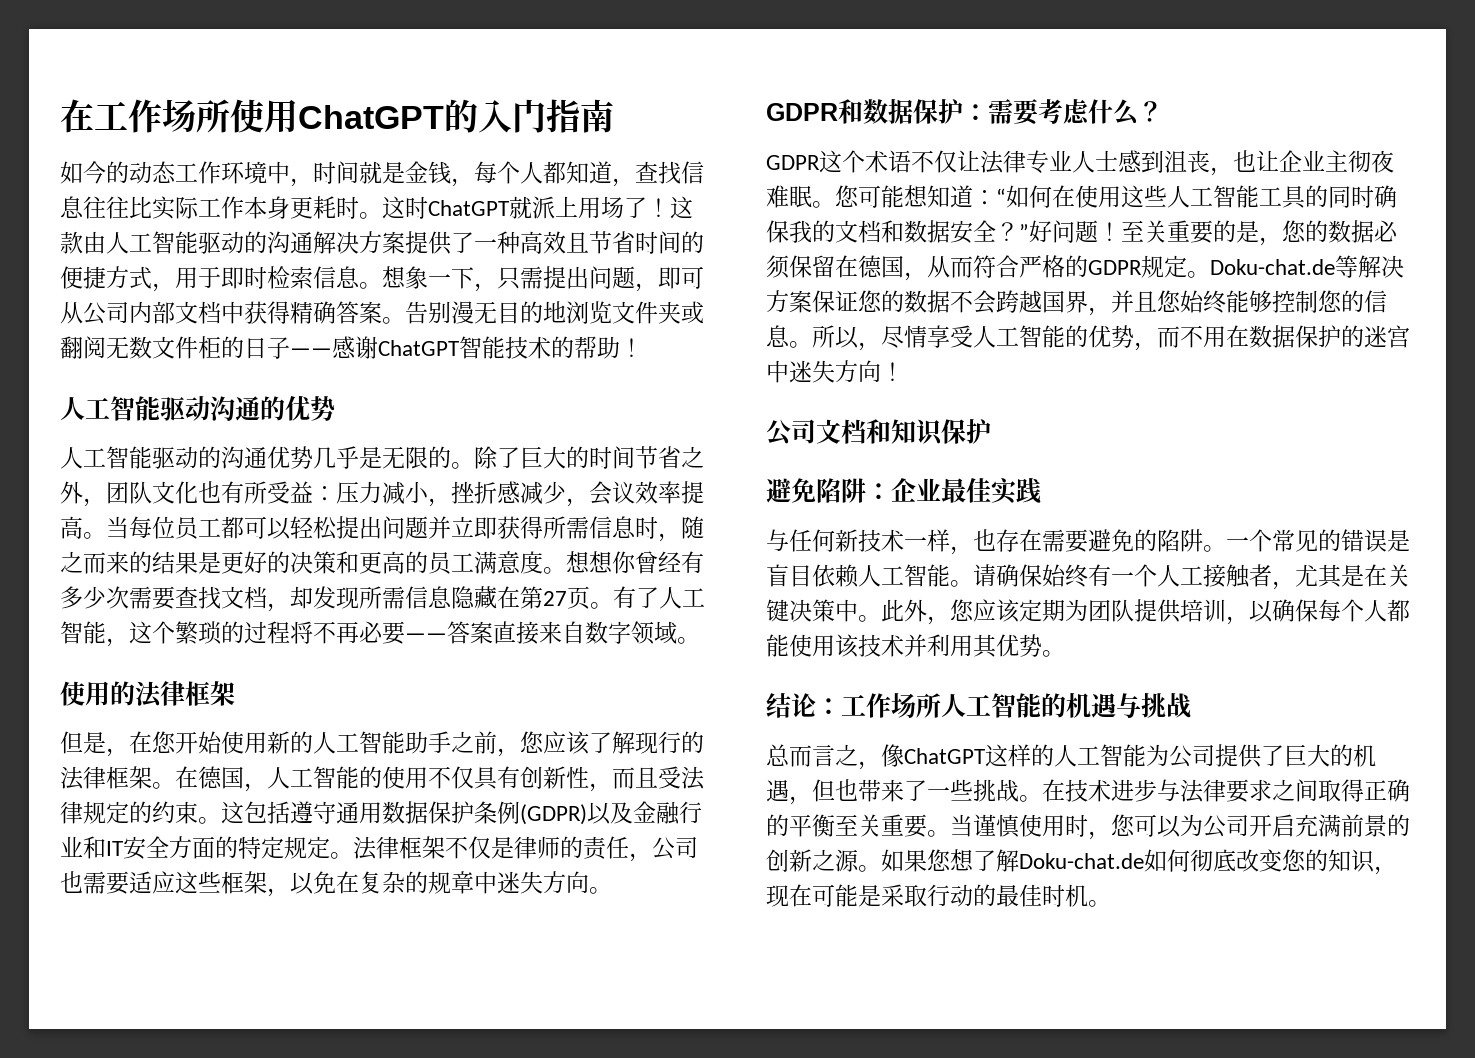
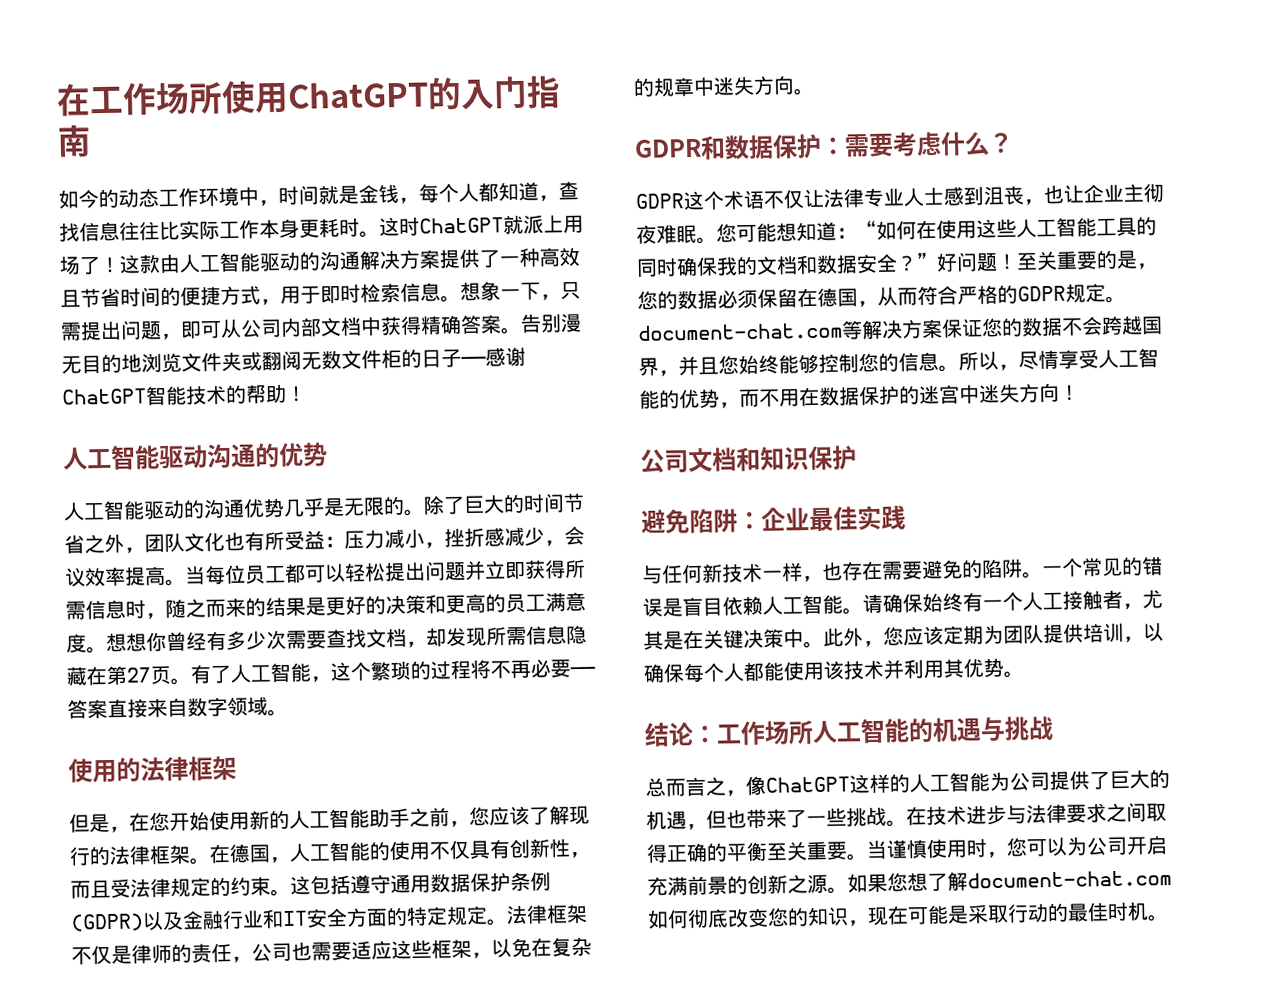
[1210,259,1335,275] Doku-chat.de -> [637,322,843,341] document-chat.com
[1019,853,1144,869] Doku-chat.de -> [967,870,1172,889] document-chat.com

